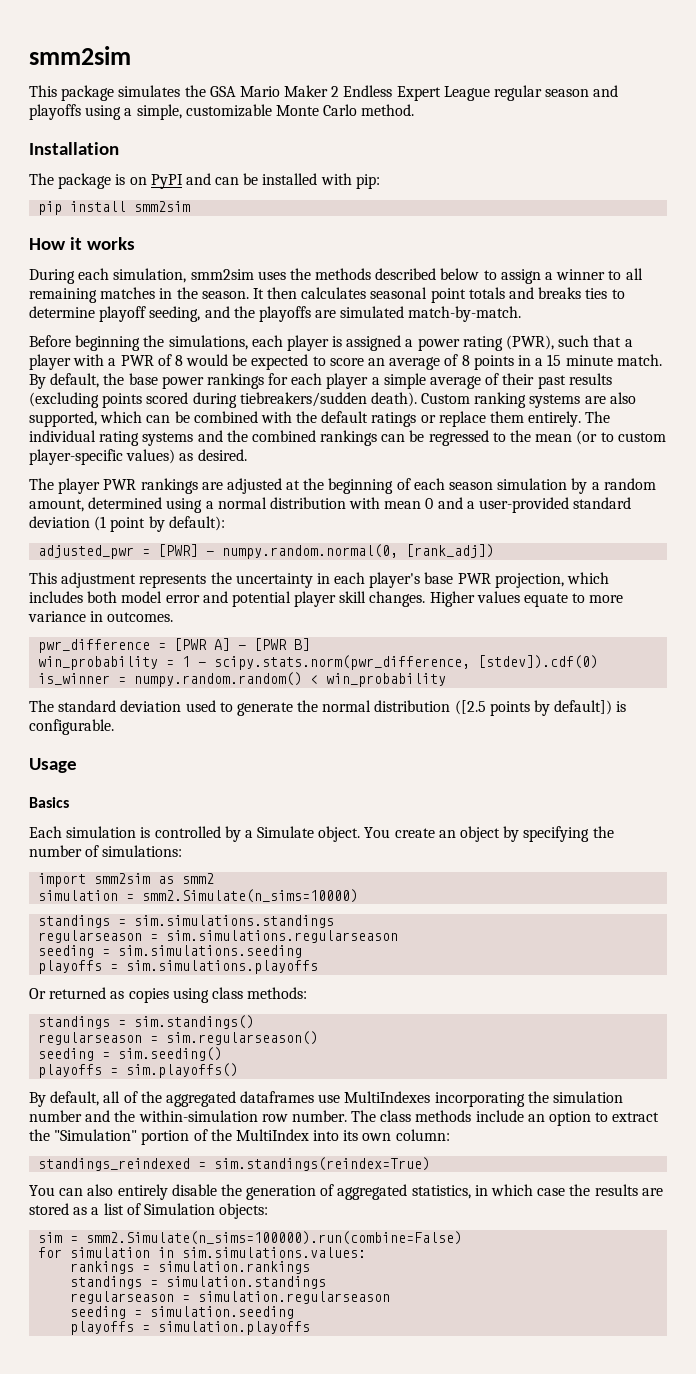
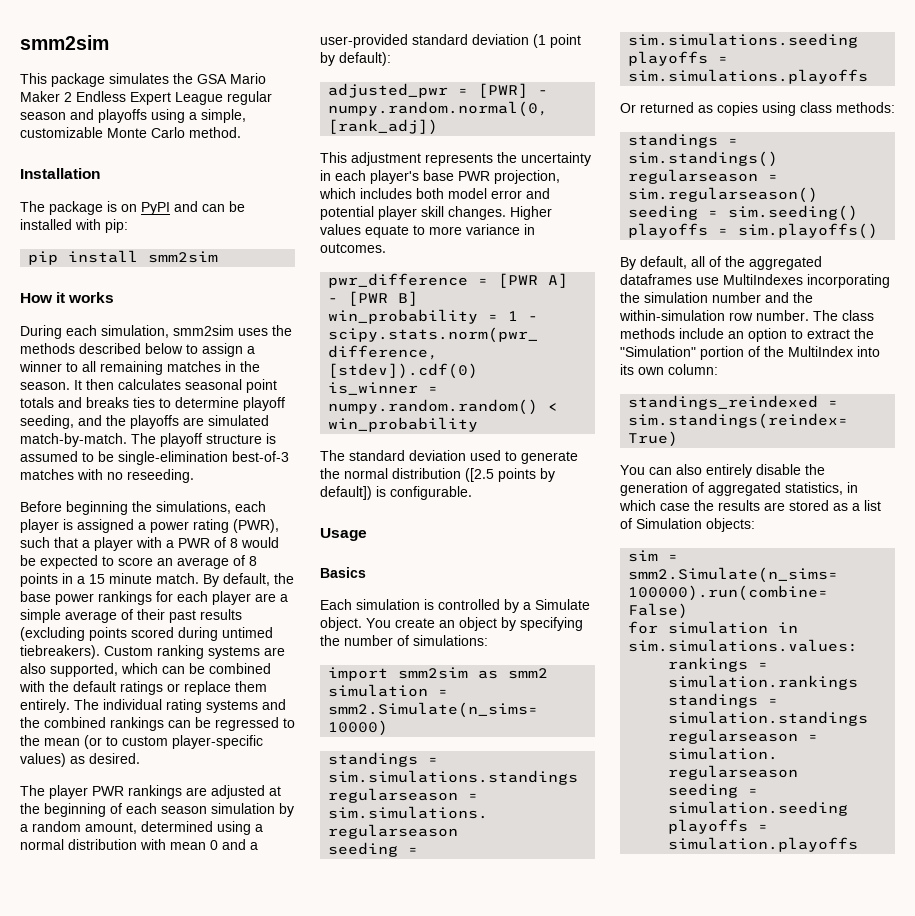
(522, 314) none -> [131,433,276,447] [20,451,289,465] [20,469,194,483] The playoff structure is assumed to be single-elimination best-of-3 matches with no reseeding.
(369, 381) none -> [255,593,276,602] are
[239,392,417,407] tiebreakers/sudden death). -> [222,627,273,638] [20,645,100,659] untimed tiebreakers).

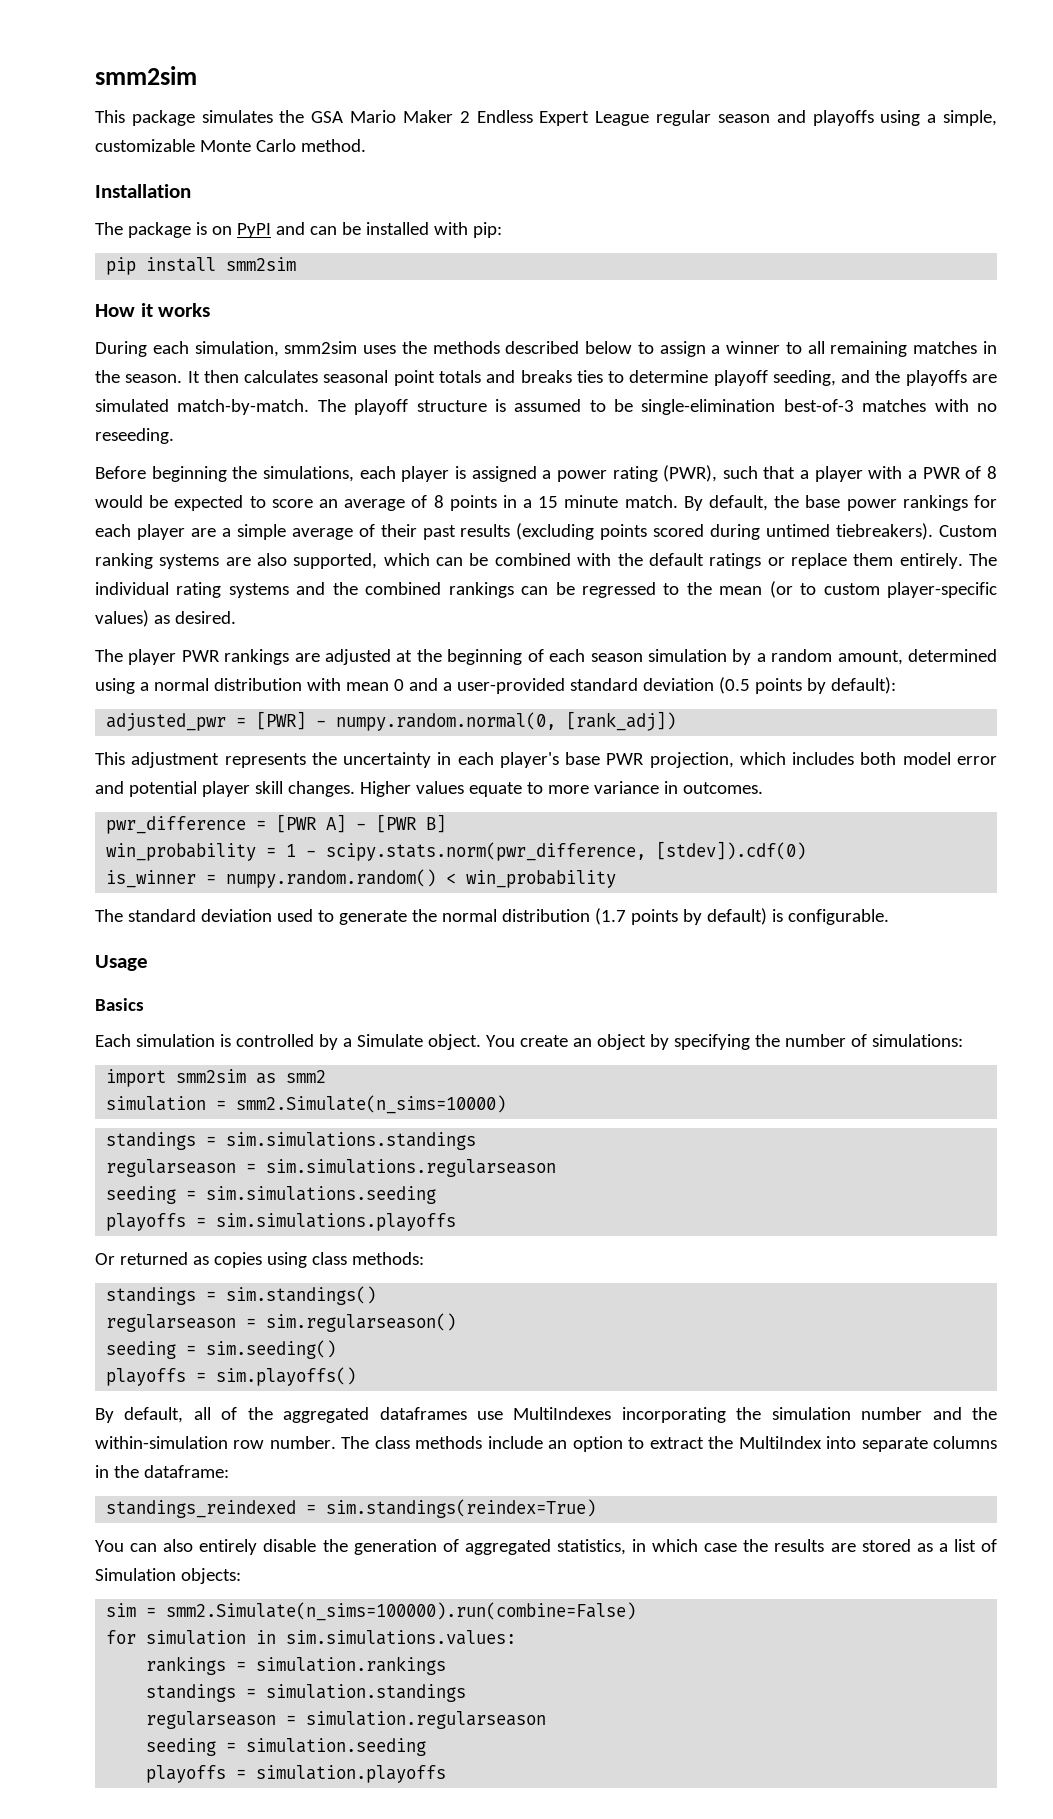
[533,34,581,48] (1 point -> [718,677,802,694] (0.5 points
[465,468,555,482] [320,486,372,500] ([2.5 points by default]) -> [594,908,767,925] (1.7 points by default)
[620,346,880,360] [620,364,718,375] "Simulation" portion of the MultiIndex into its own column: -> [738,1436,998,1452] [95,1465,229,1478] MultiIndex into separate columns in the dataframe:

